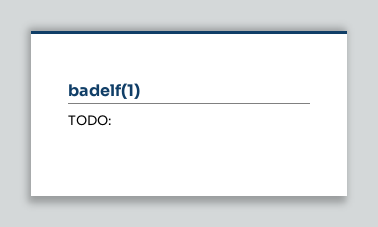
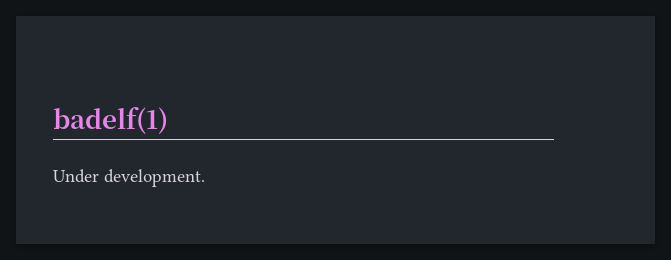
[68,115,111,126] TODO: -> [53,169,205,187] Under development.

